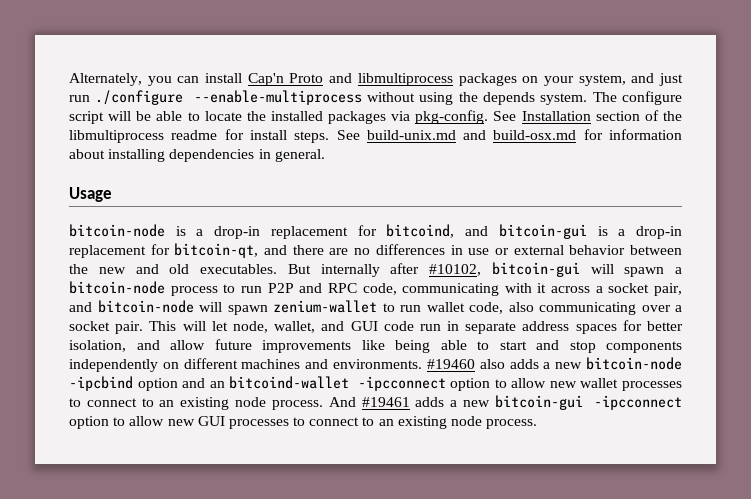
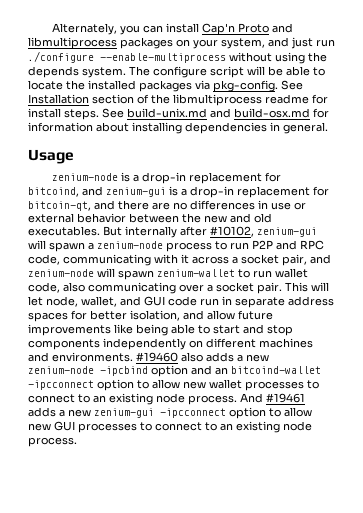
[69,224,165,237] bitcoin-node -> [52,173,119,181] zenium-node
[498,224,587,239] bitcoin-gui -> [106,187,166,197] zenium-gui
[491,262,580,277] bitcoin-gui -> [257,227,317,237] zenium-gui
[69,281,165,294] bitcoin-node -> [97,241,163,249] zenium-node
[97,300,194,313] bitcoin-node -> [28,269,94,277] zenium-node
[586,357,682,370] bitcoin-node -> [28,366,94,374] zenium-node
[494,395,583,410] bitcoin-gui -> [94,408,154,418] zenium-gui

